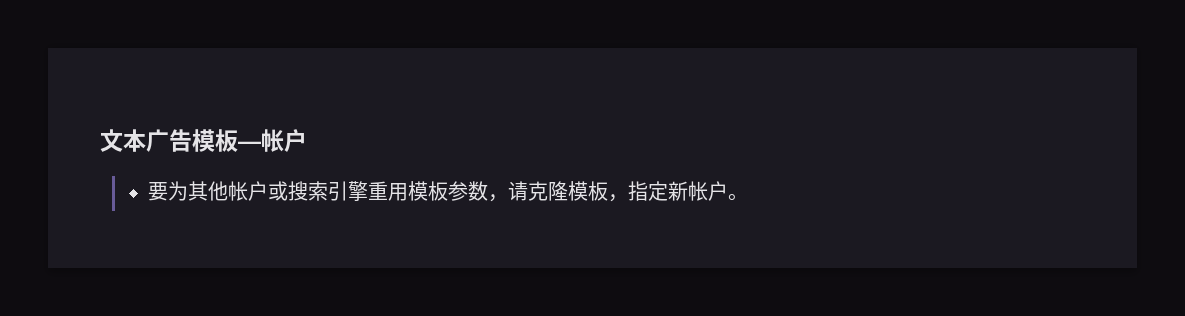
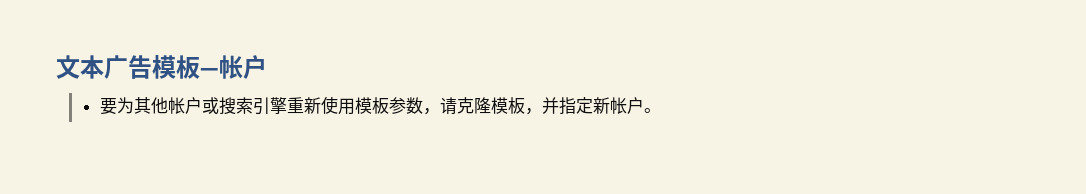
(388, 190) none -> [303,96,338,114] 新使
(628, 198) none -> [541,97,559,114] 并

